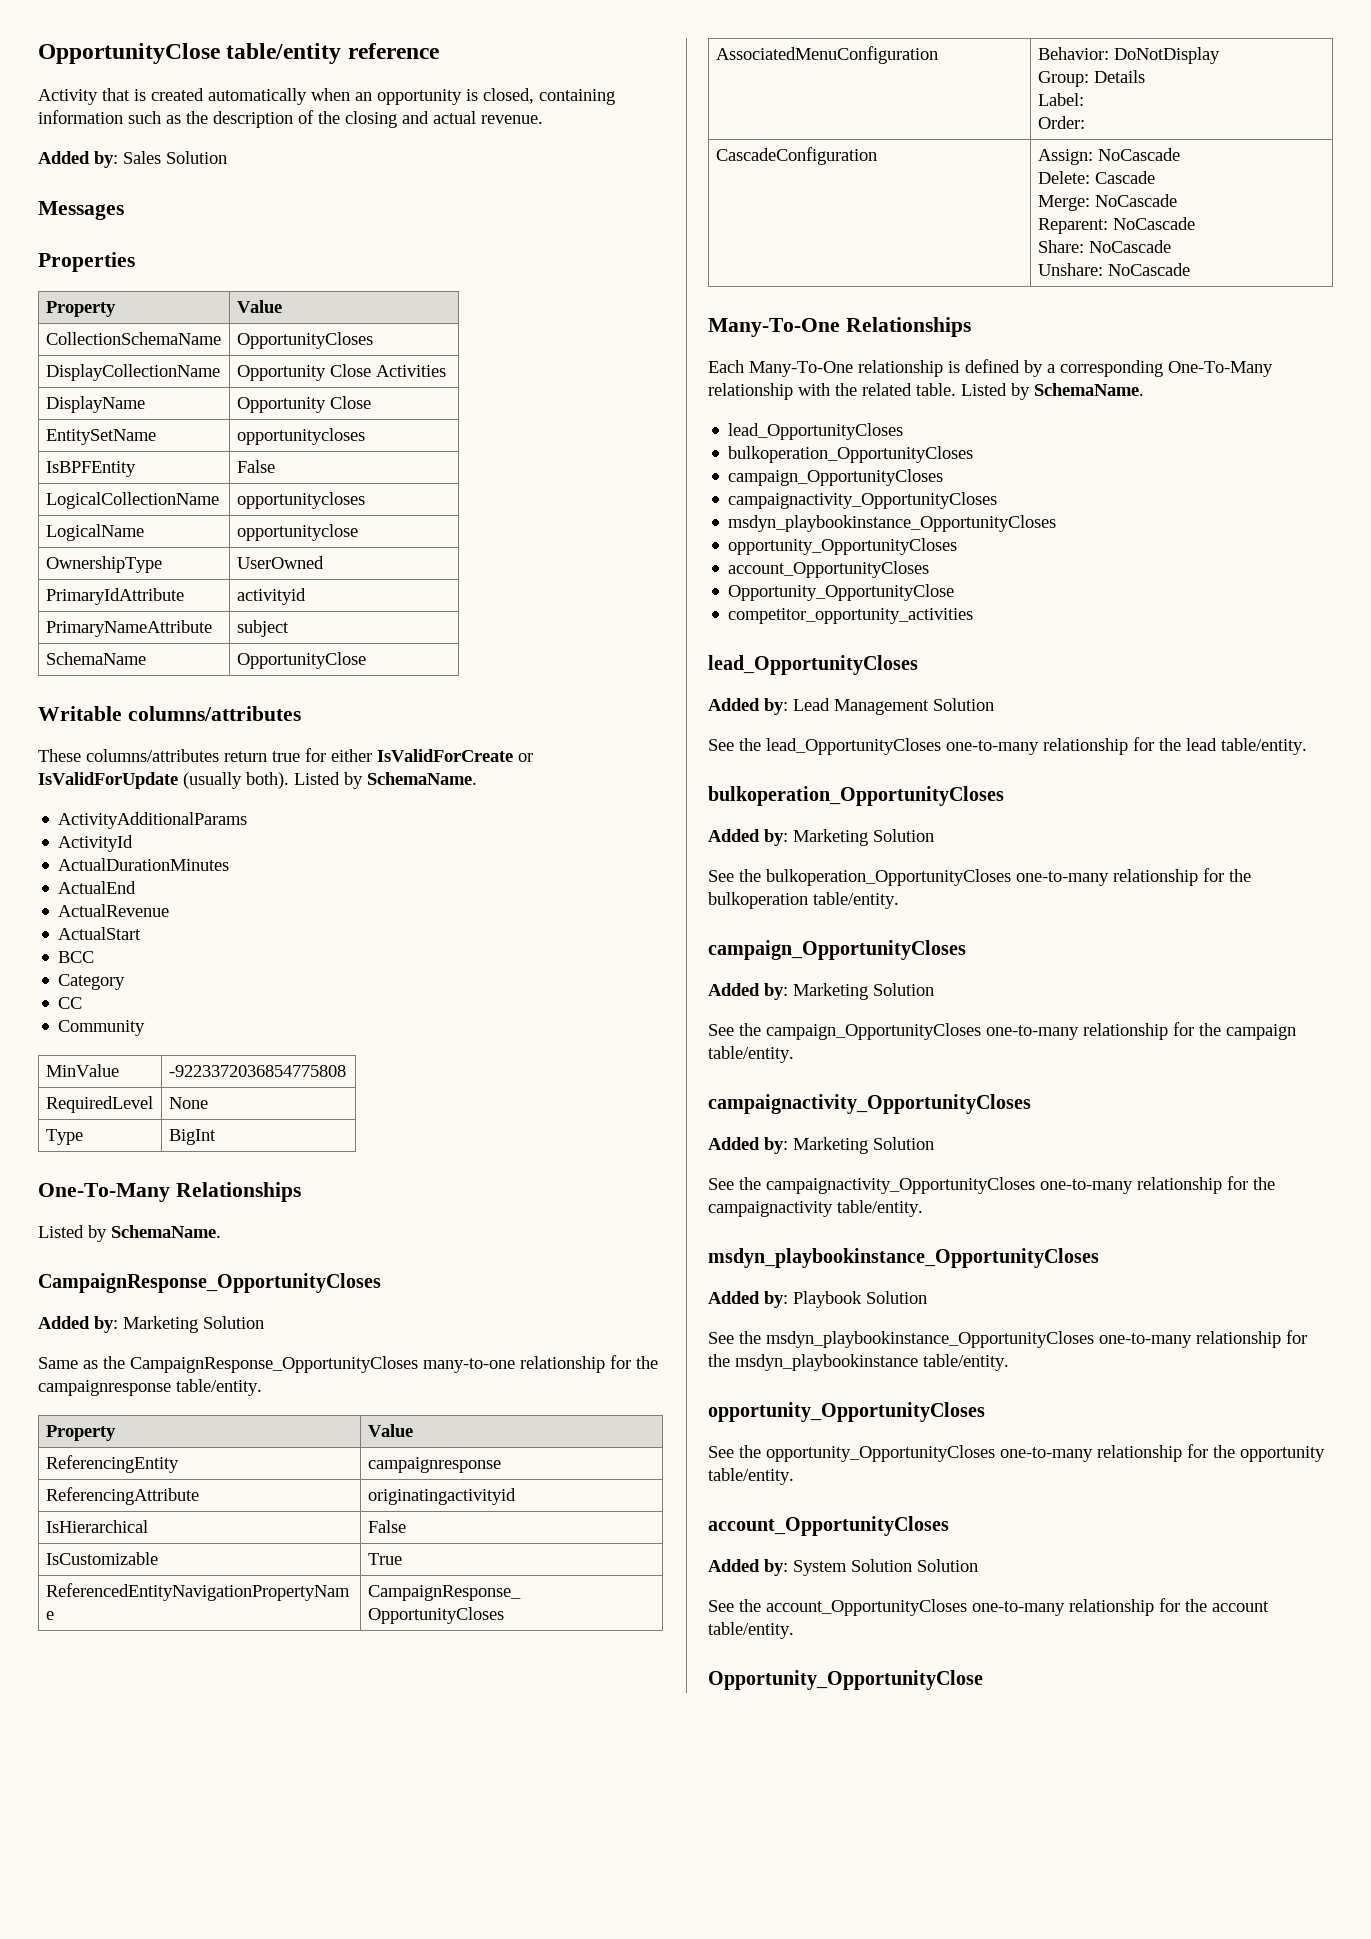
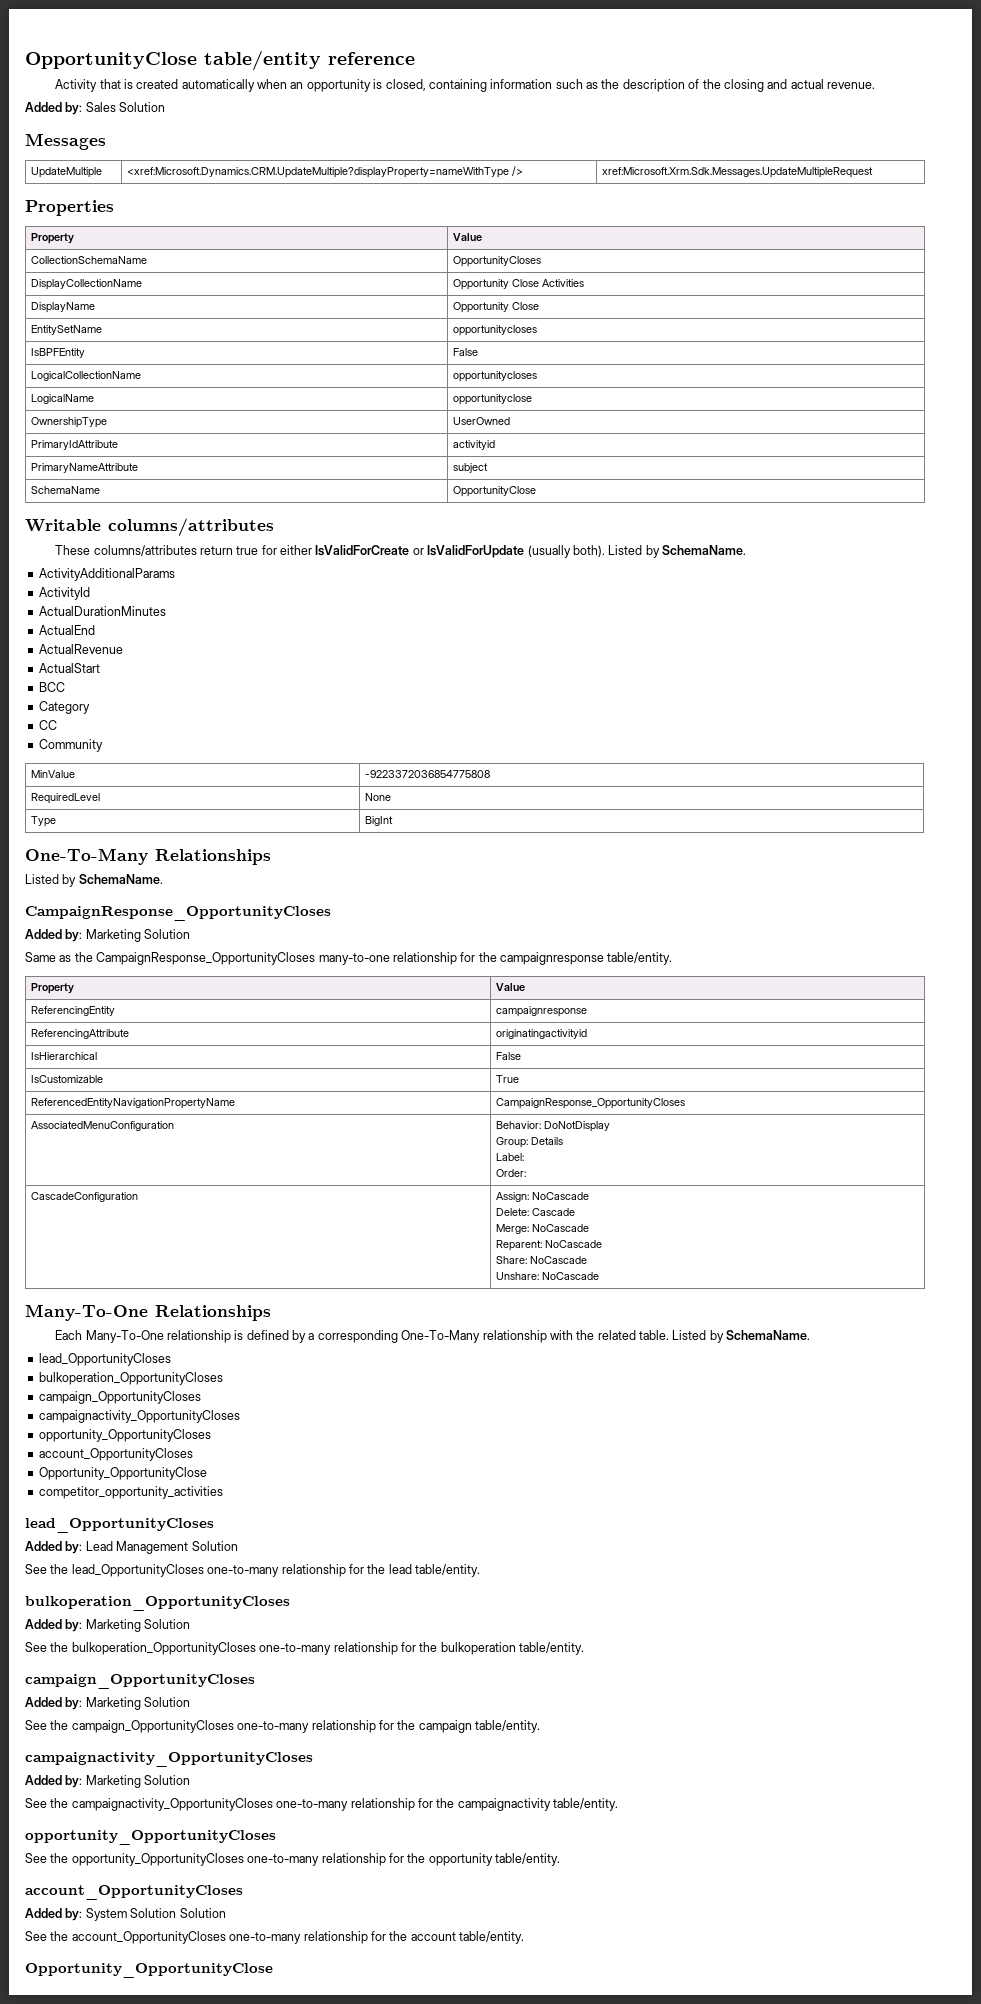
(124, 210) none -> [30,167,102,178] [126,166,523,178] [601,167,873,178] // UpdateMultiple | <xref:Microsoft.Dynamics.CRM.UpdateMultiple?displayProperty=nameWithType /> | xref:Microsoft.Xrm.Sdk.Messages.UpdateMultipleRequest
[728,515,1057,532] // msdyn_playbookinstance_OpportunityCloses -> (240, 1416) none
[708,1248,1099,1268] [708,1291,927,1308] [708,1330,1307,1348] [708,1354,1009,1371] // msdyn_playbookinstance_OpportunityCloses // Added by: Playbook Solution // See the msdyn_playbookinstance_OpportunityCloses one-to-many relationship for the msdyn_playbookinstance table/entity. -> (618, 1804) none

